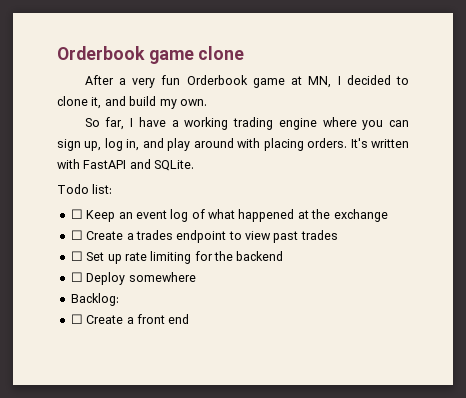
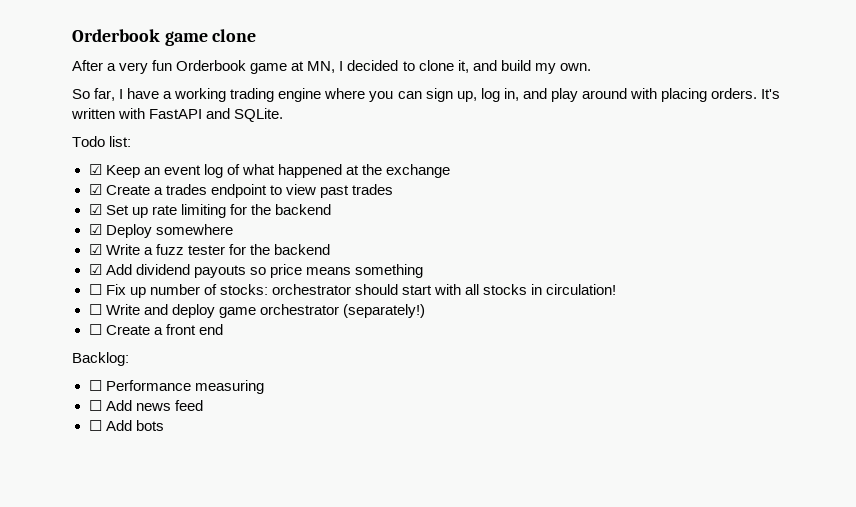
[70,209,83,219] ☐ -> [88,164,102,175] ☑
[70,230,83,240] ☐ -> [88,184,102,195] ☑
[70,251,83,261] ☐ -> [88,204,102,215] ☑
[70,272,83,282] ☐ -> [88,224,102,235] ☑
[70,293,119,306] Backlog: -> [88,244,330,255] [88,264,423,278] [88,284,617,298] [88,304,425,318] ☑ Write a fuzz tester for the backend // ☑ Add dividend payouts so price means something // ☐ Fix up number of stocks: orchestrator should start with all stocks in circulation! // ☐ Write and deploy game orchestrator (separately!)
(190, 319) none -> [72,352,129,366] [88,380,264,394] [88,400,203,411] [88,420,164,431] // Backlog: // ☐ Performance measuring // ☐ Add news feed // ☐ Add bots

